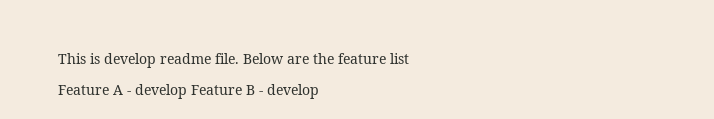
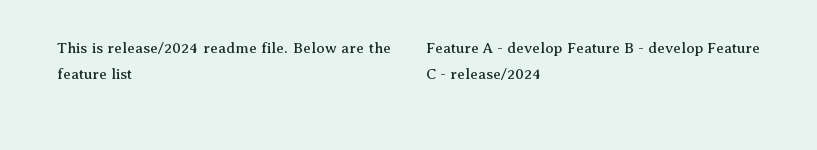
[104,53,156,68] develop -> [107,42,199,54] release/2024
(319, 91) none -> [707,43,760,53] [426,68,542,80] Feature C - release/2024

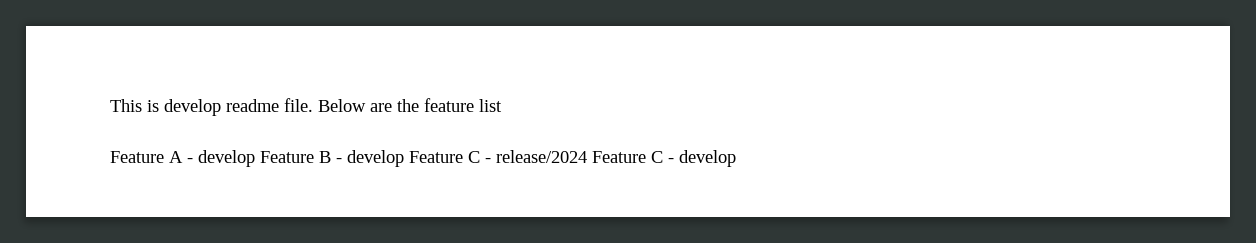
[107,42,199,54] release/2024 -> [164,99,221,116] develop
(542, 74) none -> [592,150,736,167] Feature C - develop

